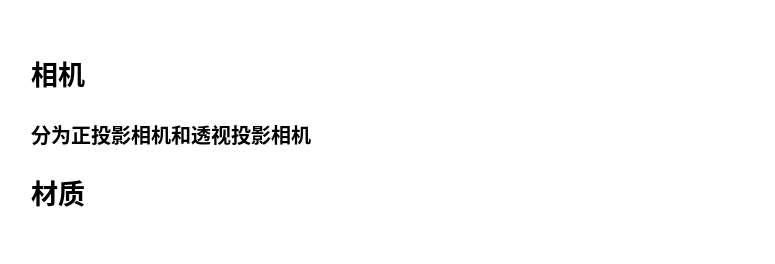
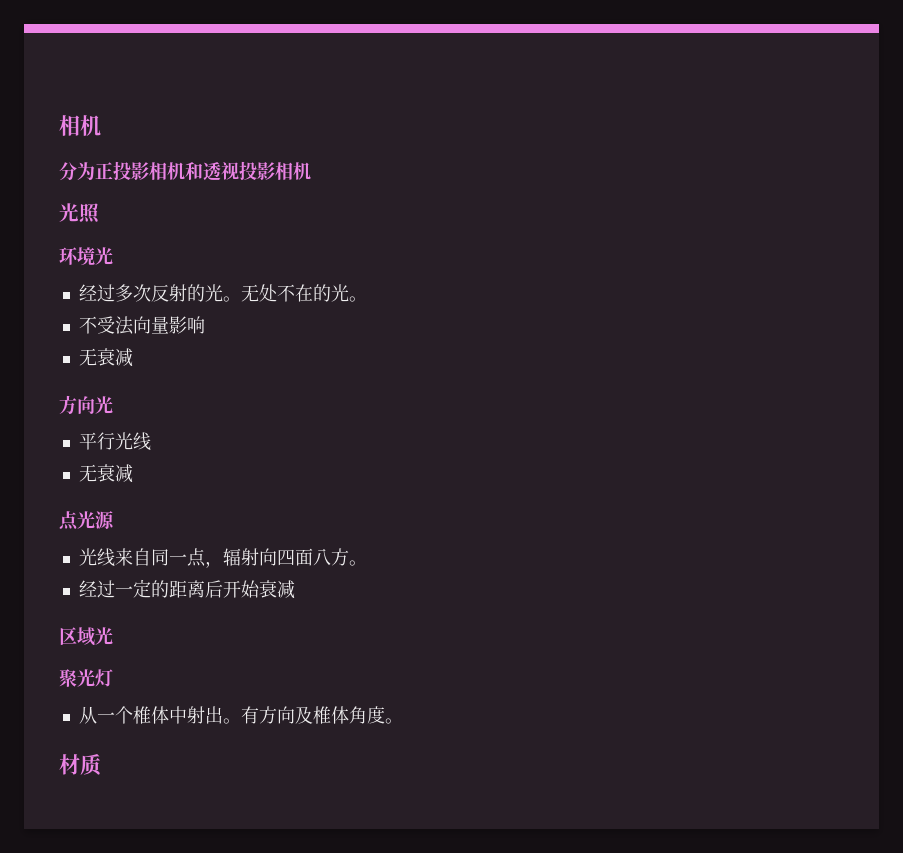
(311, 135) none -> [59,203,100,224] [59,247,113,266] [78,284,367,302] [78,316,205,335] [78,348,133,367] [59,395,113,415] [78,432,151,451] [78,464,133,483] [59,511,115,531] [78,548,367,568] [78,579,295,599] [59,627,113,646] [59,669,113,687] [78,706,403,724] // 光照 // 环境光 // 经过多次反射的光。无处不在的光。 // 不受法向量影响 // 无衰减 // 方向光 // 平行光线 // 无衰减 // 点光源 // 光线来自同一点，辐射向四面八方。 // 经过一定的距离后开始衰减 // 区域光 // 聚光灯 // 从一个椎体中射出。有方向及椎体角度。

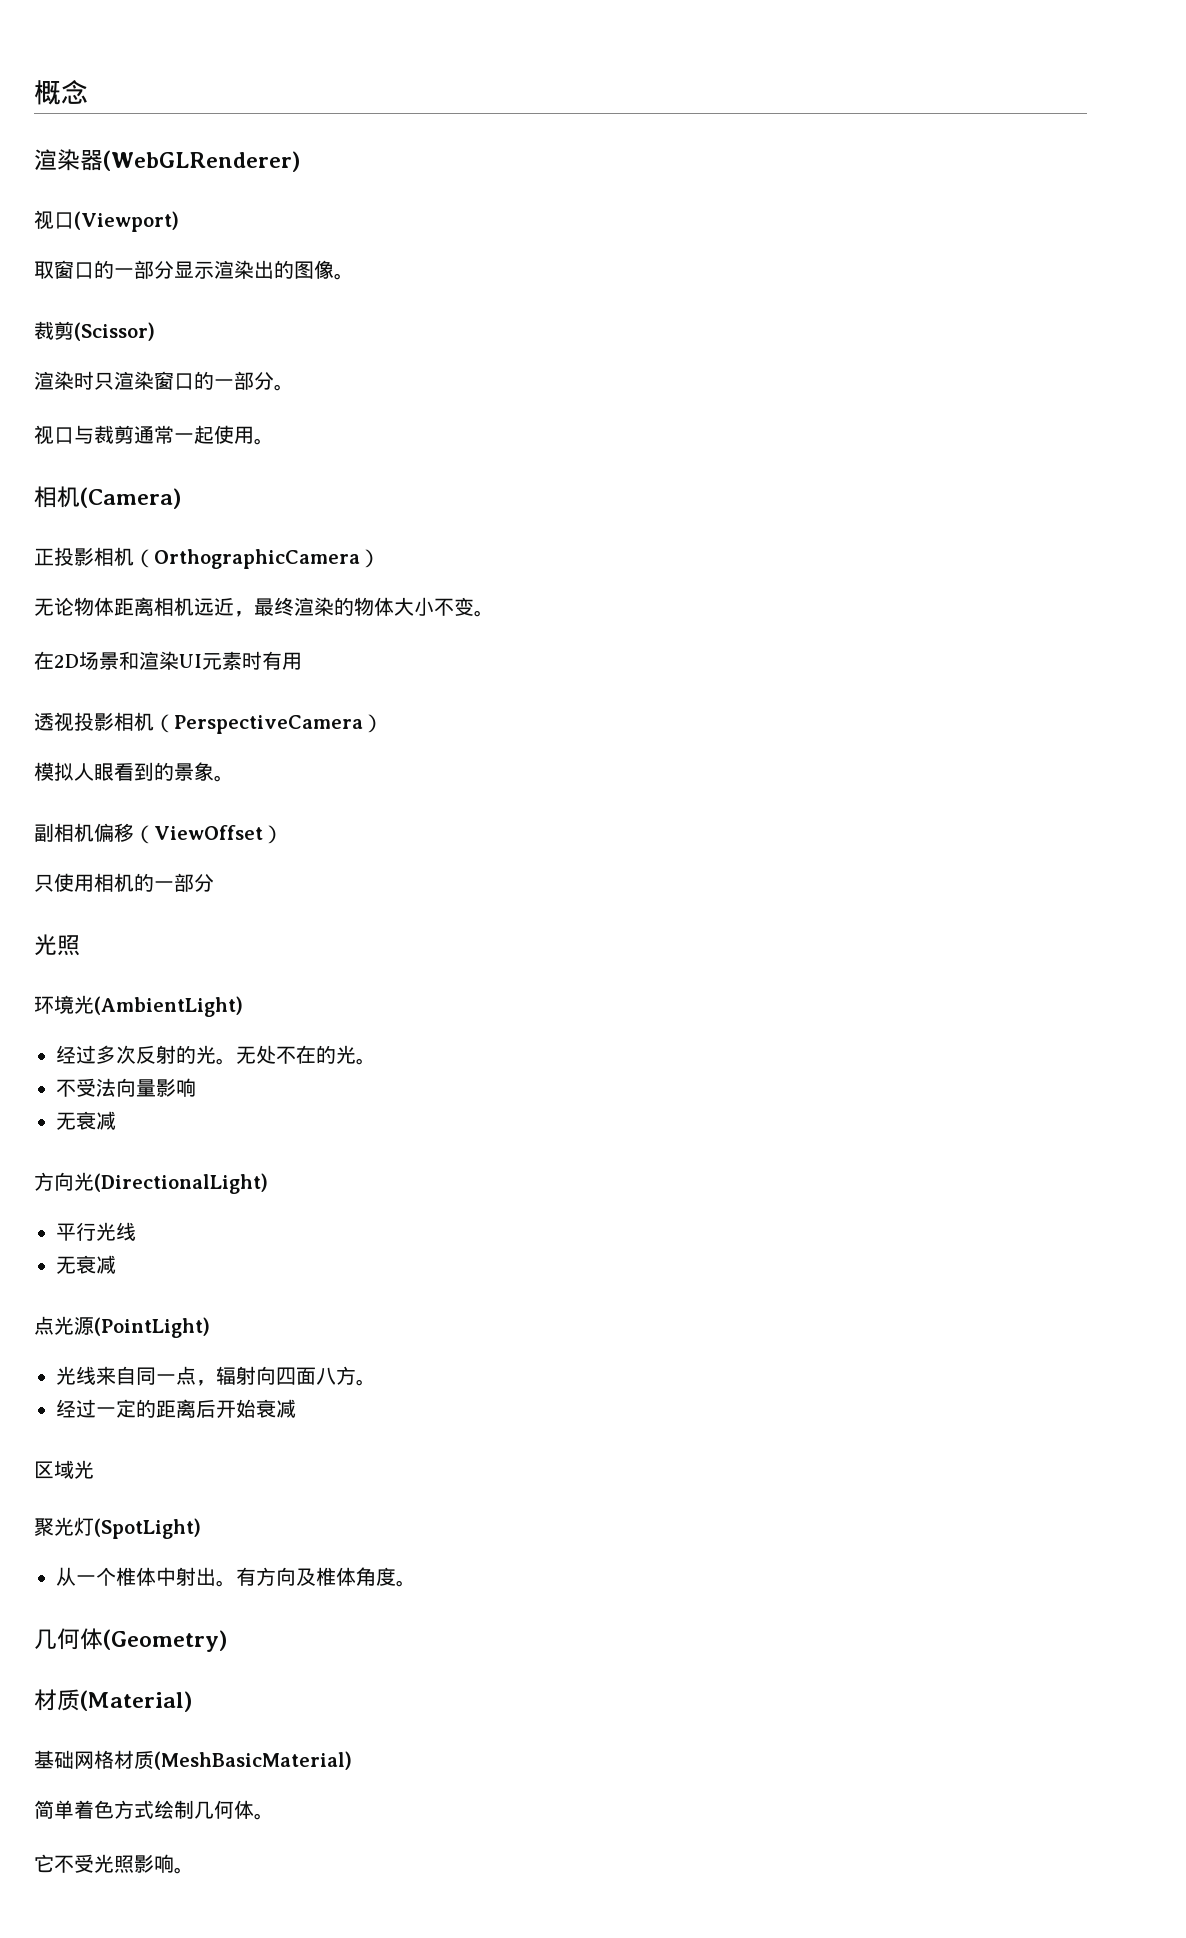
[59,115,101,136] [59,162,95,181] 相机 // 分为 -> [34,79,88,105] [34,149,300,172] [34,210,179,232] [34,260,354,280] [34,321,155,341] [34,371,294,391] [34,425,274,445] [34,486,181,509] 概念 // 渲染器(WebGLRenderer) // 视口(Viewport) // 取窗口的一部分显示渲染出的图像。 // 裁剪(Scissor) // 渲染时只渲染窗口的一部分。 // 视口与裁剪通常一起使用。 // 相机(Camera) //
[185,161,311,181] 和透视投影相机 -> [134,549,380,569] [34,597,494,617] [34,651,302,670] [34,712,383,734] [34,762,234,782] [34,823,283,844] [34,873,214,892] （OrthographicCamera） // 无论物体距离相机远近，最终渲染的物体大小不变。 // 在2D场景和渲染UI元素时有用 // 透视投影相机（PerspectiveCamera） // 模拟人眼看到的景象。 // 副相机偏移（ViewOffset） // 只使用相机的一部分
(113, 256) none -> [94,996,243,1017] (AmbientLight)
(113, 405) none -> [94,1173,268,1194] (DirectionalLight)
(115, 520) none -> [94,1317,210,1338] (PointLight)
(113, 678) none -> [94,1518,201,1539] (SpotLight)
[59,754,101,775] // 材质 -> [34,1628,227,1652] [34,1689,192,1712] [34,1750,352,1770] [34,1800,274,1820] [34,1854,194,1874] // 几何体(Geometry) // 材质(Material) // 基础网格材质(MeshBasicMaterial) // 简单着色方式绘制几何体。 // 它不受光照影响。

